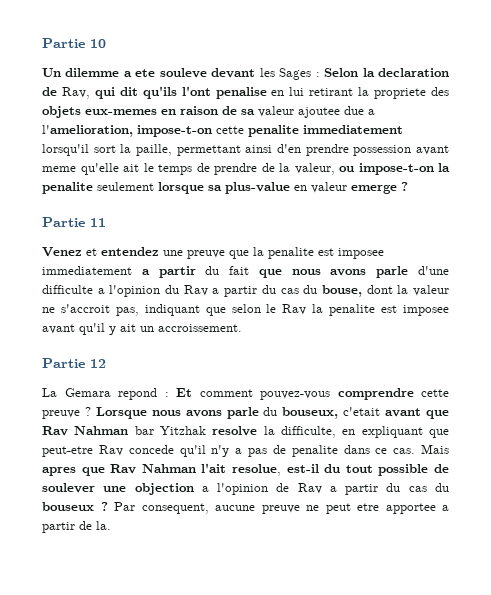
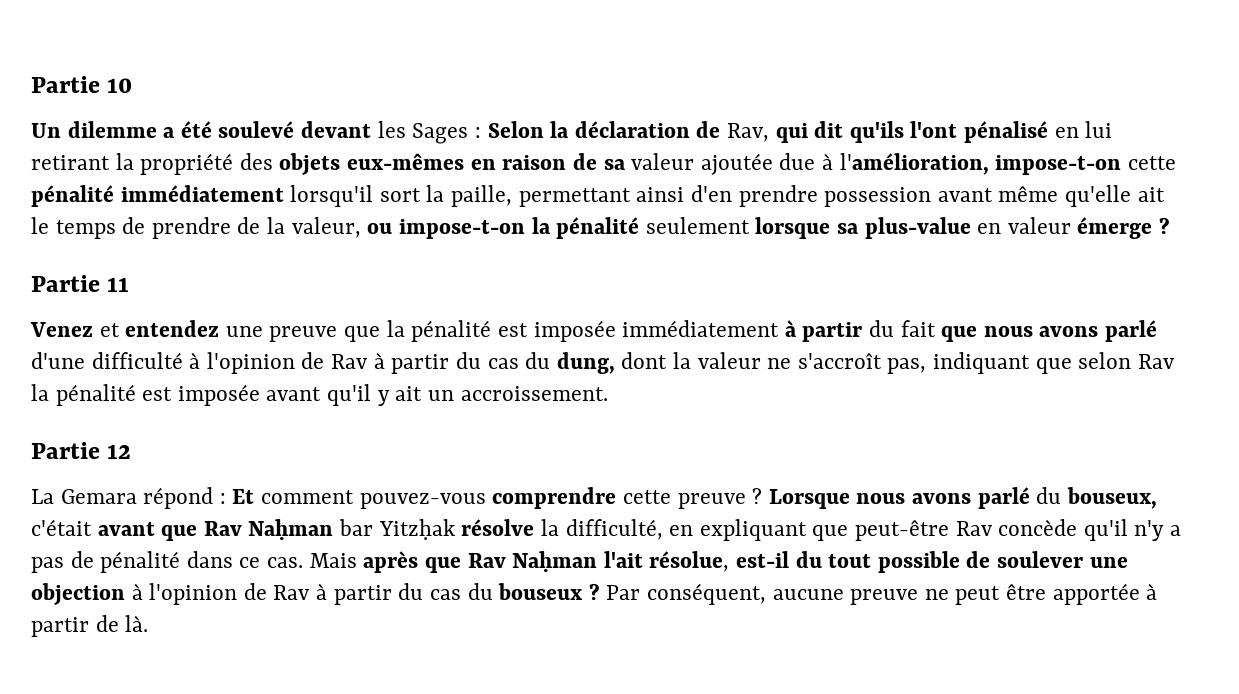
[135,68,207,78] ete souleve -> [180,121,295,138] été soulevé
[378,68,449,77] declaration -> [574,121,690,138] déclaration
[215,87,267,99] penalise -> [964,121,1049,143] pénalisé
[374,88,427,99] propriete -> [140,153,234,175] propriété
[85,109,157,115] eux-memes -> [347,153,465,170] eux-mêmes
[298,106,375,118] [42,125,403,137] ajoutee due a l'amelioration, impose-t-on cette penalite immediatement -> [700,153,1176,175] [31,185,284,207] ajoutée due à l'amélioration, impose-t-on cette pénalité immédiatement
[42,166,76,172] meme -> [998,186,1059,202] même
[42,182,93,194] penalite -> [556,217,640,239] pénalité
[351,184,397,194] emerge -> [1077,217,1153,239] émerge
[268,247,384,259] [42,266,150,275] penalite est imposee immediatement a -> [411,320,797,342] pénalité est imposée immédiatement à
[376,266,449,278] [42,285,362,297] parle d'une difficulte a l'opinion du Rav a partir du cas du bouse, -> [1105,320,1158,342] [31,352,615,374] parlé d'une difficulté à l'opinion de Rav à partir du cas du dung,
[60,304,110,313] s'accroit -> [797,353,882,369] s'accroît
[266,304,277,313] le -> (1132, 360) none
[329,304,450,316] penalite est imposee -> [55,384,260,406] pénalité est imposée
[118,388,157,400] repond -> [143,487,214,509] répond
[226,407,259,419] parle -> [977,487,1030,509] parlé
[343,407,381,416] c'etait -> [31,519,92,536] c'était
[74,426,449,438] [42,445,174,457] Nahman bar Yitzhak resolve la difficulte, en expliquant que peut-etre Rav concede -> [248,519,1078,541] Naḥman bar Yitzḥak résolve la difficulté, en expliquant que peut-être Rav concède
[291,445,338,457] penalite -> [100,551,181,573] pénalité
[42,463,281,476] apres que Rav Nahman l'ait resolue, -> [363,551,730,573] après que Rav Naḥman l'ait résolue,
[201,483,337,495] a l'opinion de Rav a -> [131,583,328,605] à l'opinion de Rav à
[141,503,209,514] consequent, -> [646,583,766,605] conséquent,
[357,503,449,514] etre apportee a -> [1006,583,1158,605] être apportée à
[96,521,111,530] la. -> [125,615,149,632] là.

